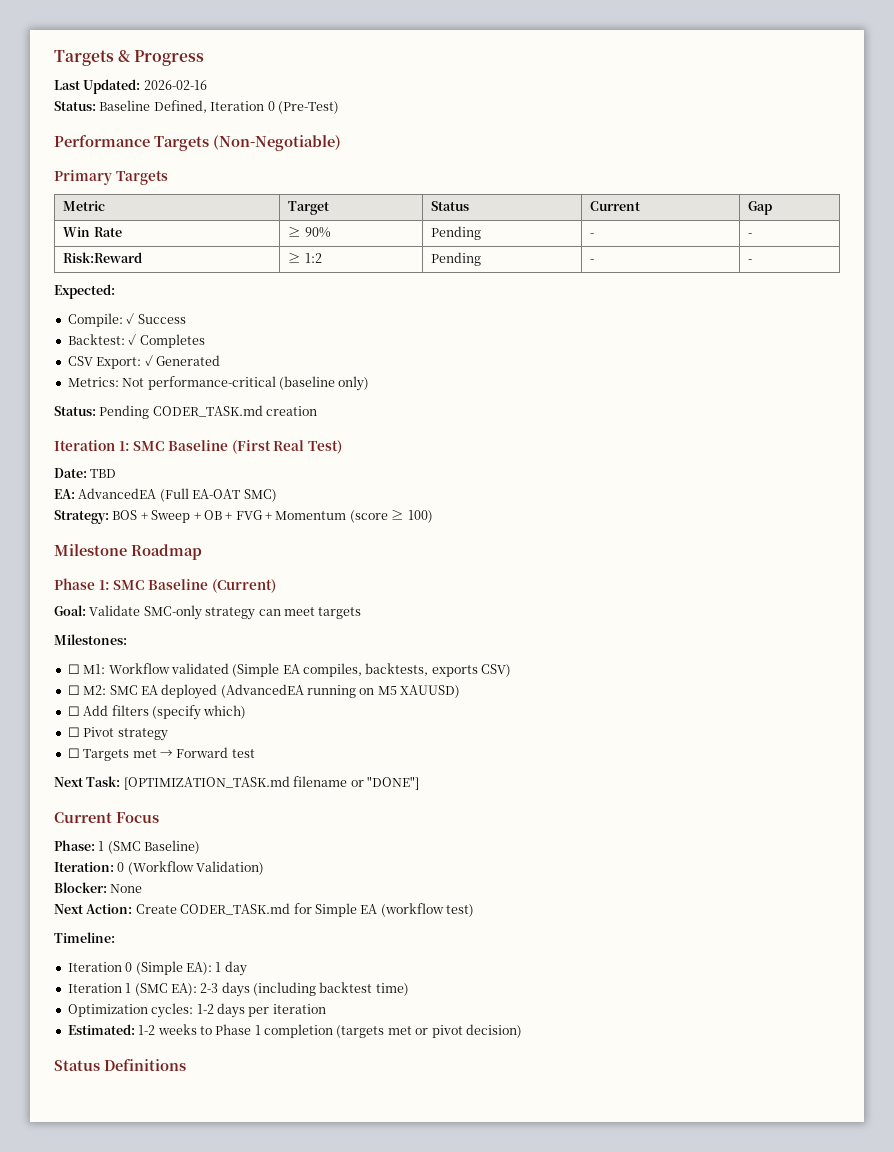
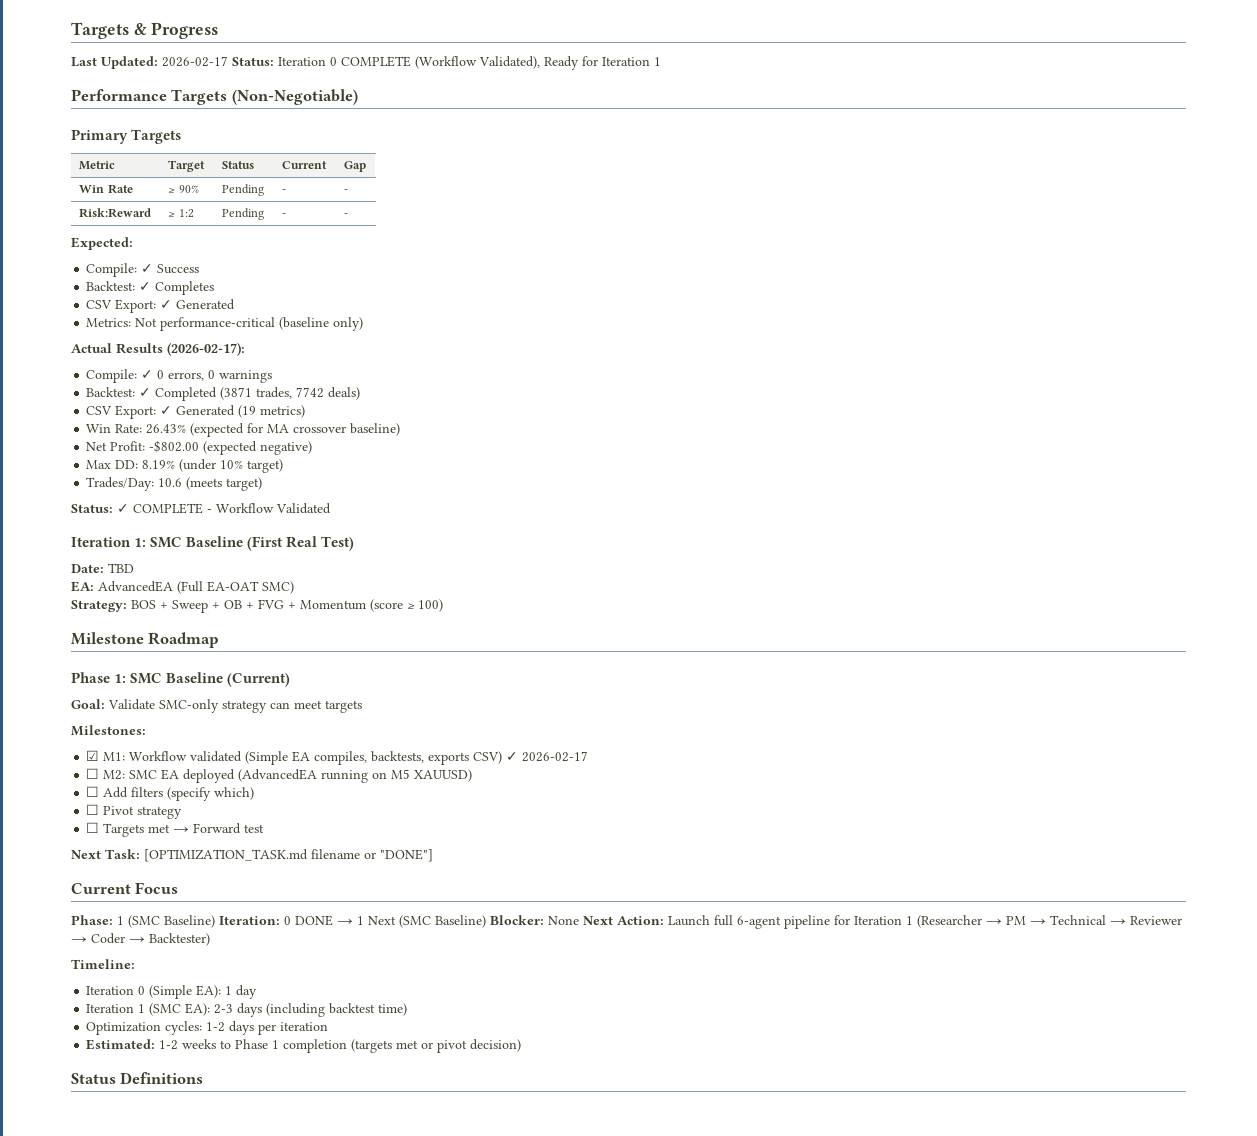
[143,80,207,90] [54,100,339,114] 2026-02-16 // Status: Baseline Defined, Iteration 0 (Pre-Test) -> [162,56,661,70] 2026-02-17 Status: Iteration 0 COMPLETE (Workflow Validated), Ready for Iteration 1
[54,405,318,419] Status: Pending CODER_TASK.md creation -> [71,342,245,356] [86,369,273,383] [86,387,361,401] [86,405,306,419] [86,423,401,437] [86,440,313,455] [86,459,284,473] [86,477,263,491] [71,503,331,514] Actual Results (2026-02-17): // Compile: ✓ 0 errors, 0 warnings // Backtest: ✓ Completed (3871 trades, 7742 deals) // CSV Export: ✓ Generated (19 metrics) // Win Rate: 26.43% (expected for MA crossover baseline) // Net Profit: -$802.00 (expected negative) // Max DD: 8.19% (under 10% target) // Trades/Day: 10.6 (meets target) // Status: ✓ COMPLETE - Workflow Validated
[67,664,80,674] ☐ -> [86,750,100,761] ☑
(512, 670) none -> [506,751,589,762] ✓ 2026-02-17
(201, 847) // -> (215, 921) none
[127,861,265,875] (Workflow Validation) // -> [295,915,486,928] DONE → 1 Next (SMC Baseline)
(143, 888) // -> (579, 920) none
[135,903,474,917] Create CODER_TASK.md for Simple EA (workflow test) -> [668,915,1182,929] [71,933,210,946] Launch full 6-agent pipeline for Iteration 1 (Researcher → PM → Technical → Reviewer → Coder → Backtester)

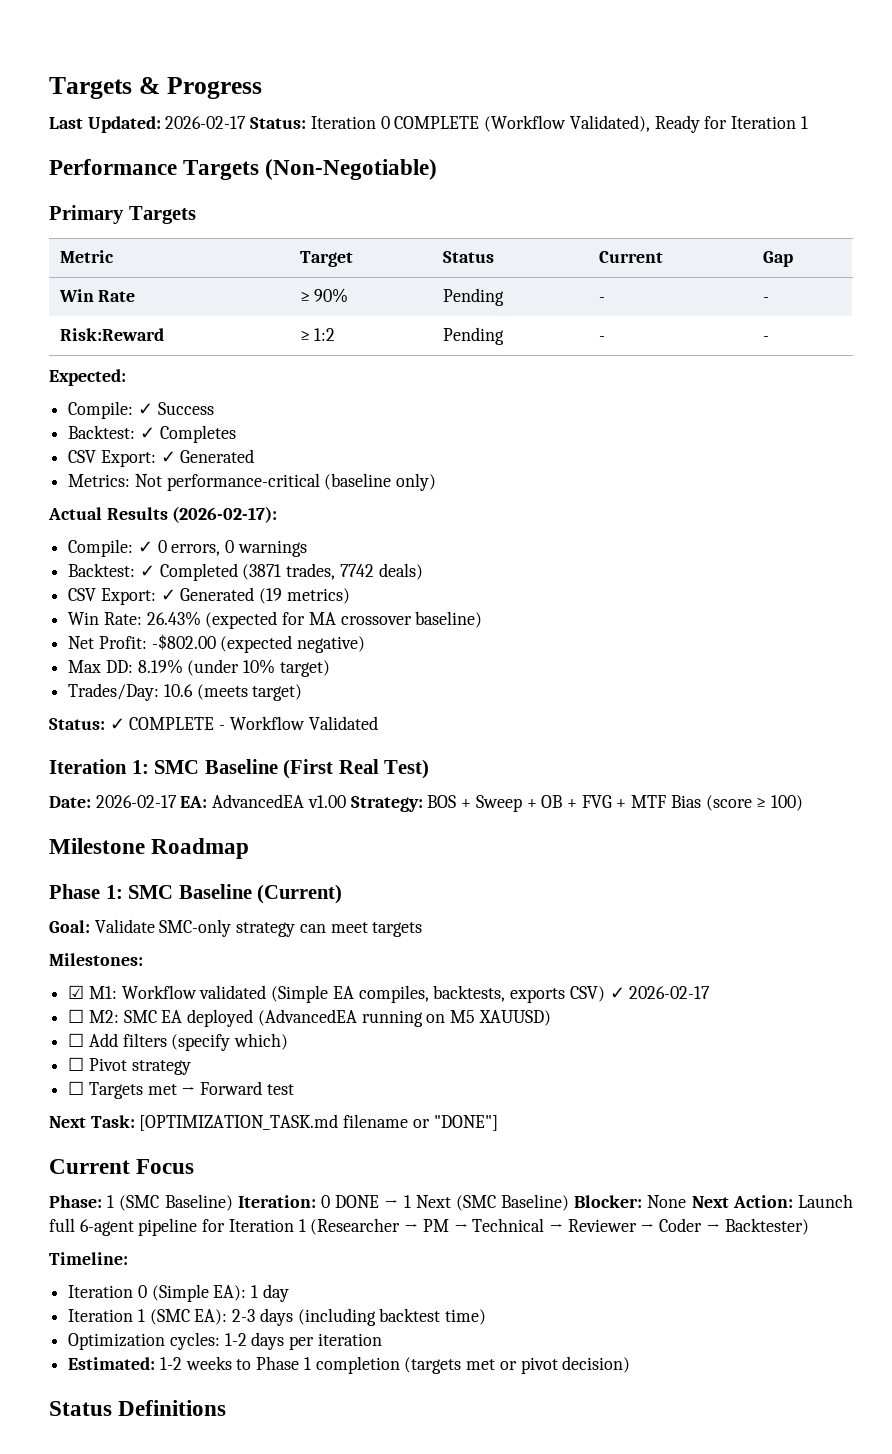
[108,563,134,573] TBD // -> [95,795,177,808] 2026-02-17
[177,581,294,594] (Full EA-OAT SMC) // -> [307,795,346,808] v1.00
[300,600,366,610] Momentum -> [631,795,701,808] MTF Bias

